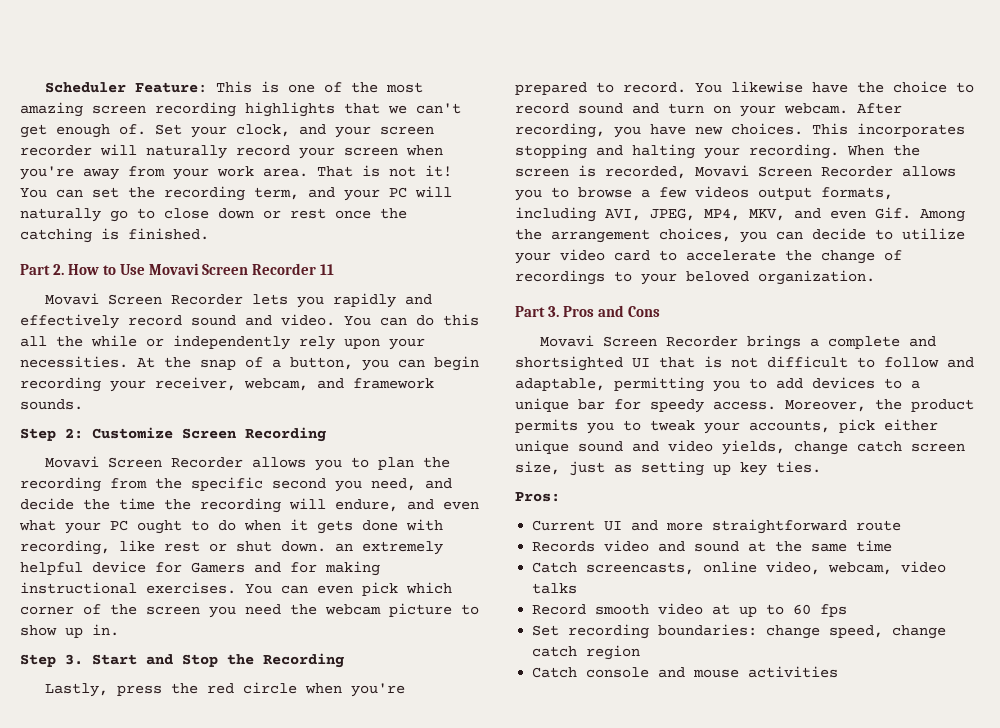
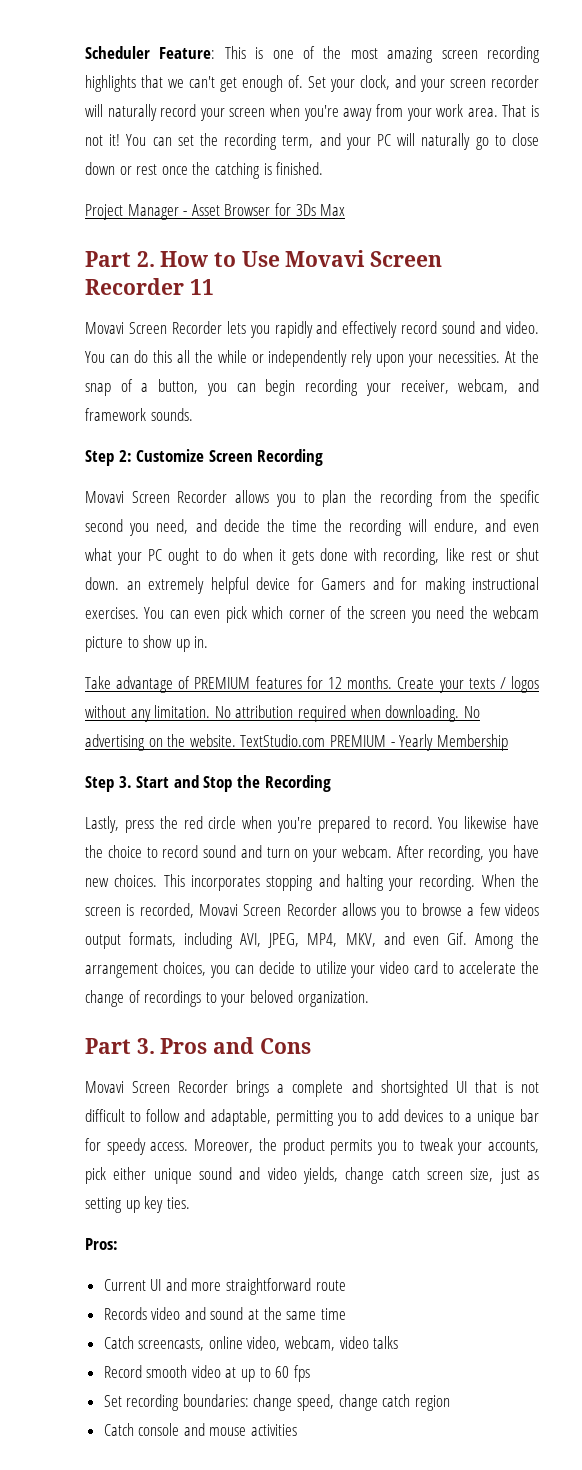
(209, 234) none -> [85,203,346,220] // Project Manager - Asset Browser for 3Ds Max
(119, 630) none -> [85,676,539,693] [85,705,480,722] [85,734,508,751] // Take advantage of PREMIUM features for 12 months. Create your texts / logos without any limitation. No attribution required when downloading. No advertising on the website. TextStudio.com PREMIUM - Yearly Membership

